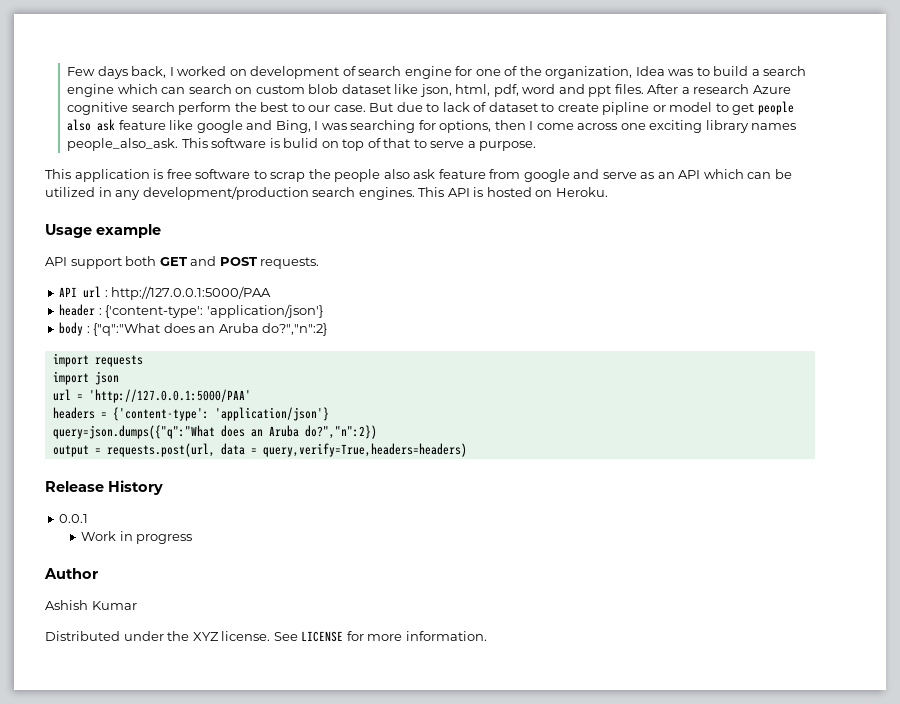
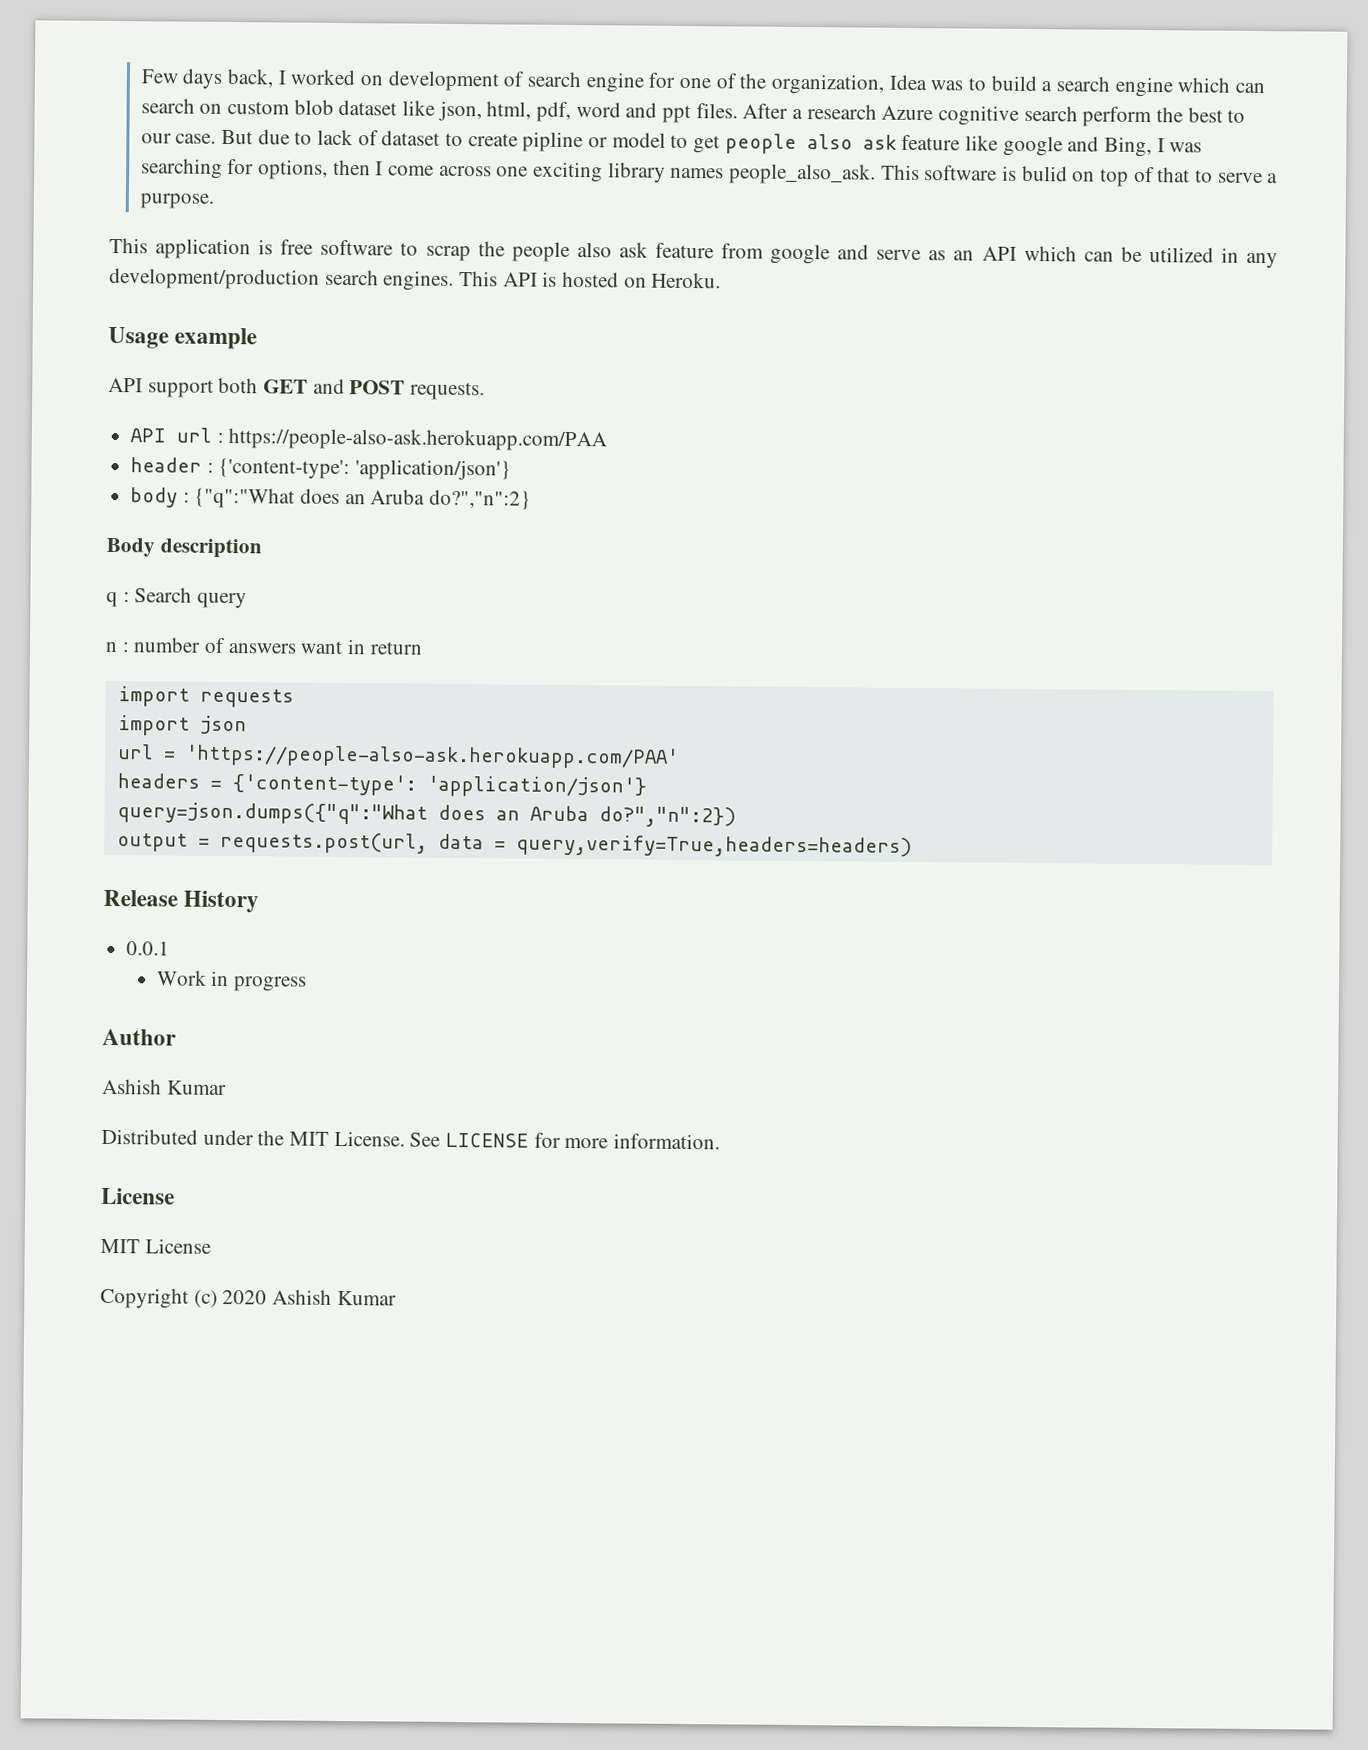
[111,286,272,300] http://127.0.0.1:5000/PAA -> [228,428,608,452] https://people-also-ask.herokuapp.com/PAA
(328, 329) none -> [106,537,262,559] [106,587,248,609] [105,637,423,655] // Body description // q : Search query // n : number of answers want in return
[88,389,251,403] 'http://127.0.0.1:5000/PAA' -> [184,744,679,769] 'https://people-also-ask.herokuapp.com/PAA'
[192,631,271,641] XYZ license. -> [289,1130,405,1147] MIT License.
(487, 636) none -> [101,1187,175,1205] [100,1238,211,1254] [100,1287,397,1309] // License // MIT License // Copyright (c) 2020 Ashish Kumar

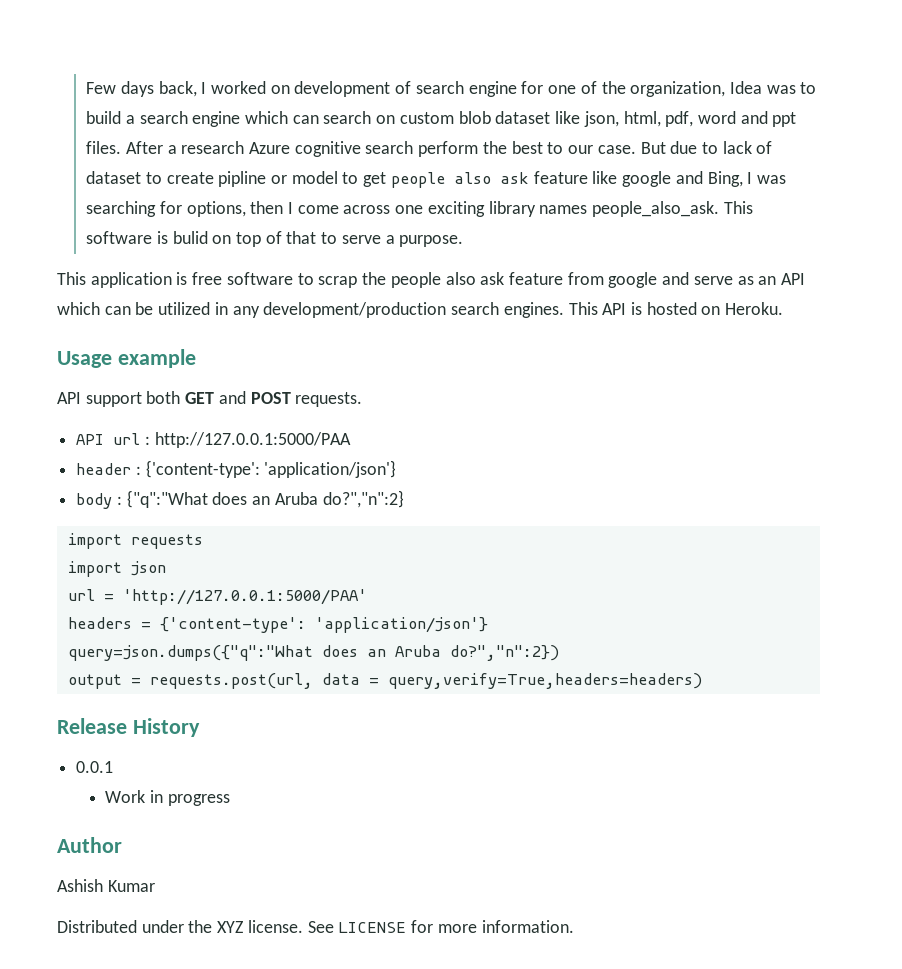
[228,428,608,452] https://people-also-ask.herokuapp.com/PAA -> [154,432,351,448] http://127.0.0.1:5000/PAA
[106,537,262,559] [106,587,248,609] [105,637,423,655] // Body description // q : Search query // n : number of answers want in return -> (404, 499) none
[184,744,679,769] 'https://people-also-ask.herokuapp.com/PAA' -> [122,589,367,605] 'http://127.0.0.1:5000/PAA'
[289,1130,405,1147] MIT License. -> [217,920,303,933] XYZ license.
[101,1187,175,1205] [100,1238,211,1254] [100,1287,397,1309] // License // MIT License // Copyright (c) 2020 Ashish Kumar -> (574, 926) none

